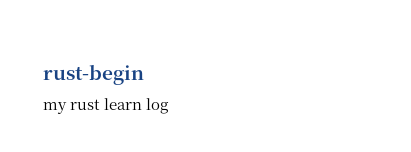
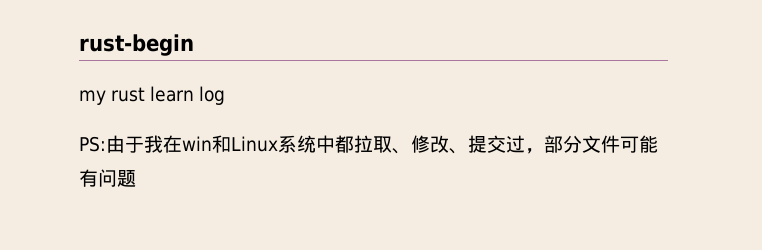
(170, 106) none -> [79,135,658,154] [79,169,136,187] // PS:由于我在win和Linux系统中都拉取、修改、提交过，部分文件可能有问题

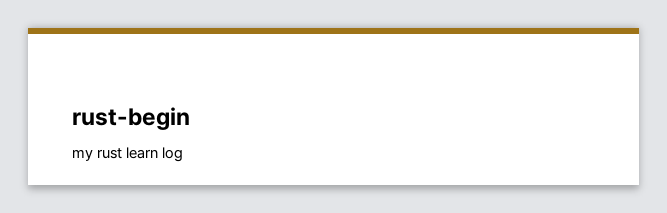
[79,135,658,154] [79,169,136,187] // PS:由于我在win和Linux系统中都拉取、修改、提交过，部分文件可能有问题 -> (184, 154) none

